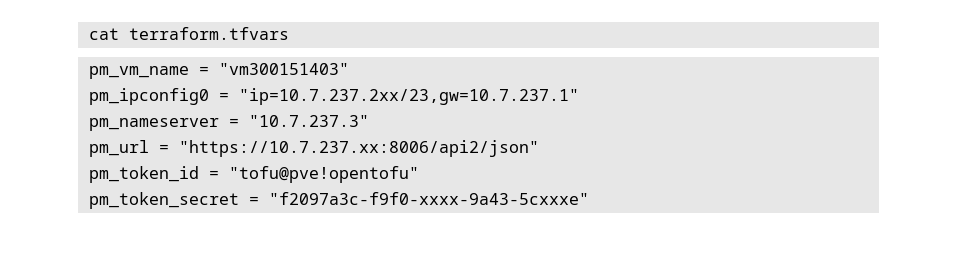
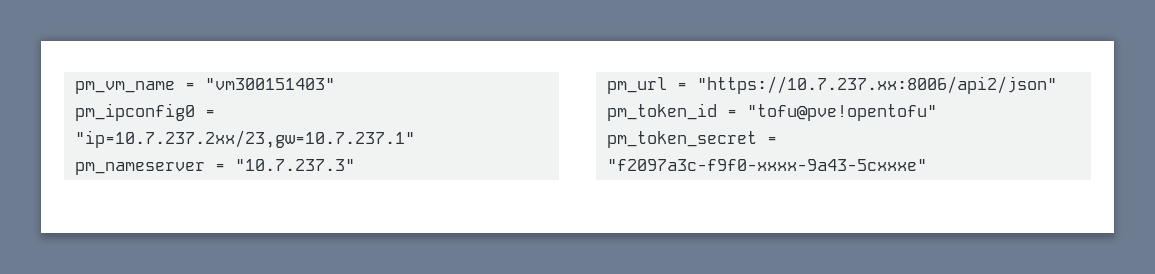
[89,27,290,40] cat terraform.tfvars // -> (74, 87) none

